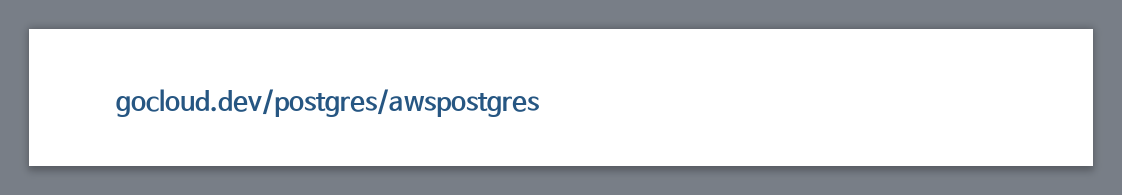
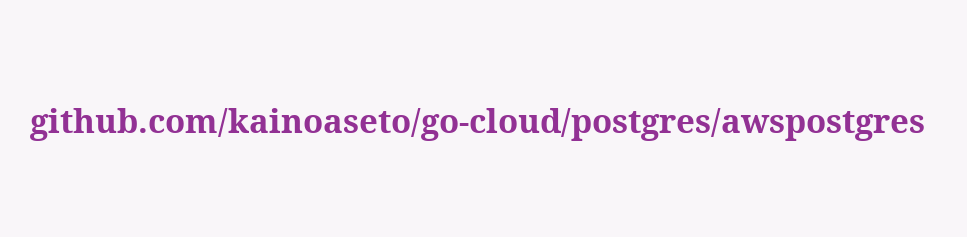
[116,89,539,117] gocloud.dev/postgres/awspostgres -> [30,108,925,141] github.com/kainoaseto/go-cloud/postgres/awspostgres

